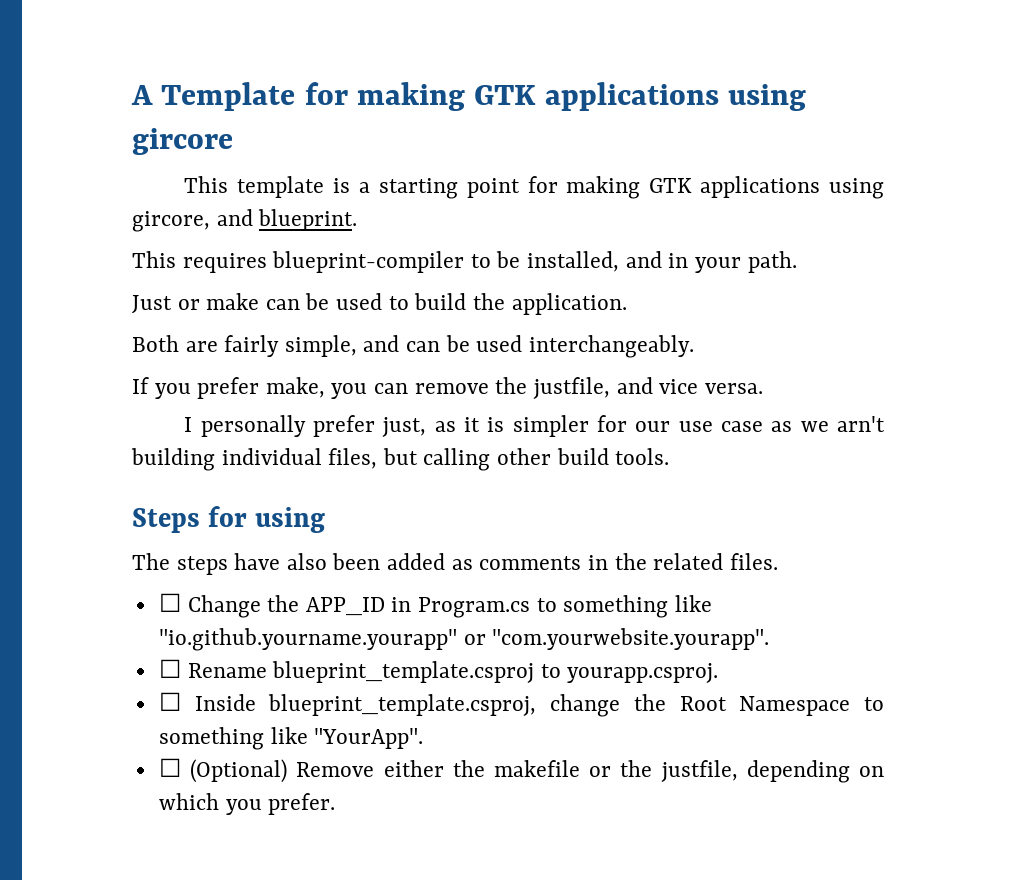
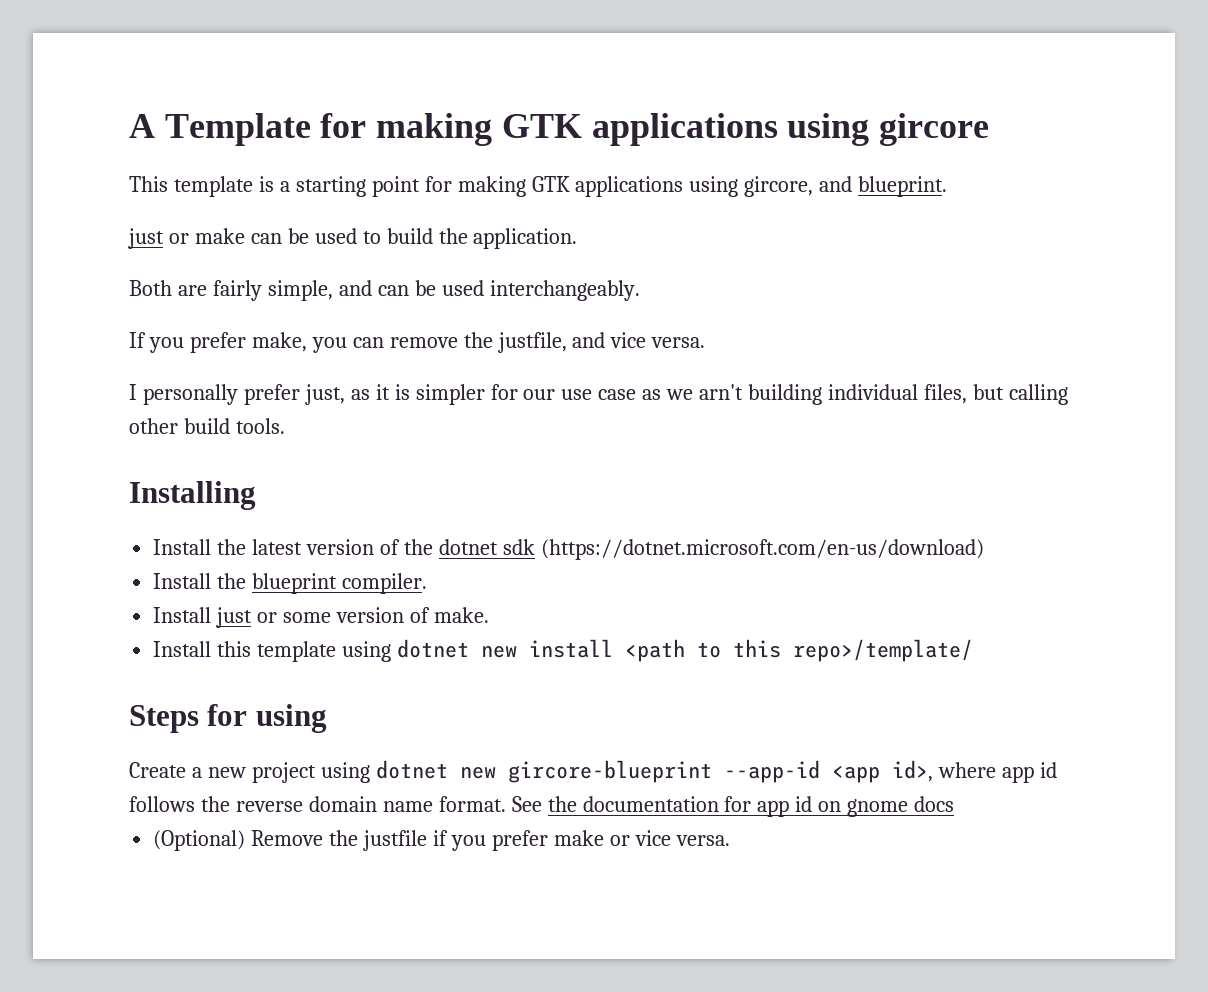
[132,251,797,273] [132,295,172,314] This requires blueprint-compiler to be installed, and in your path. // Just -> [128,228,164,249] just
[132,506,326,533] [132,553,778,575] [158,593,712,618] [158,628,770,651] [158,659,719,683] [158,692,884,717] [158,727,424,750] [158,758,885,783] [158,793,336,815] Steps for using // The steps have also been added as comments in the related files. // ☐ Change the APP_ID in Program.cs to something like "io.github.yourname.yourapp" or "com.yourwebsite.yourapp". // ☐ Rename blueprint_template.csproj to yourapp.csproj. // ☐ Inside blueprint_template.csproj, change the Root Namespace to something like "YourApp". // ☐ (Optional) Remove either the makefile or the justfile, depending on which you prefer. -> [129,481,256,510] [153,539,984,560] [153,573,428,594] [153,607,489,628] [153,639,973,662] [129,704,327,733] [129,760,1057,783] [129,796,955,817] [153,830,730,851] Installing // Install the latest version of the dotnet sdk (https://dotnet.microsoft.com/en-us/download) // Install the blueprint compiler. // Install just or some version of make. // Install this template using dotnet new install <path to this repo>/template/ // Steps for using // Create a new project using dotnet new gircore-blueprint --app-id <app id>, where app id follows the reverse domain name format. See the documentation for app id on gnome docs // (Optional) Remove the justfile if you prefer make or vice versa.

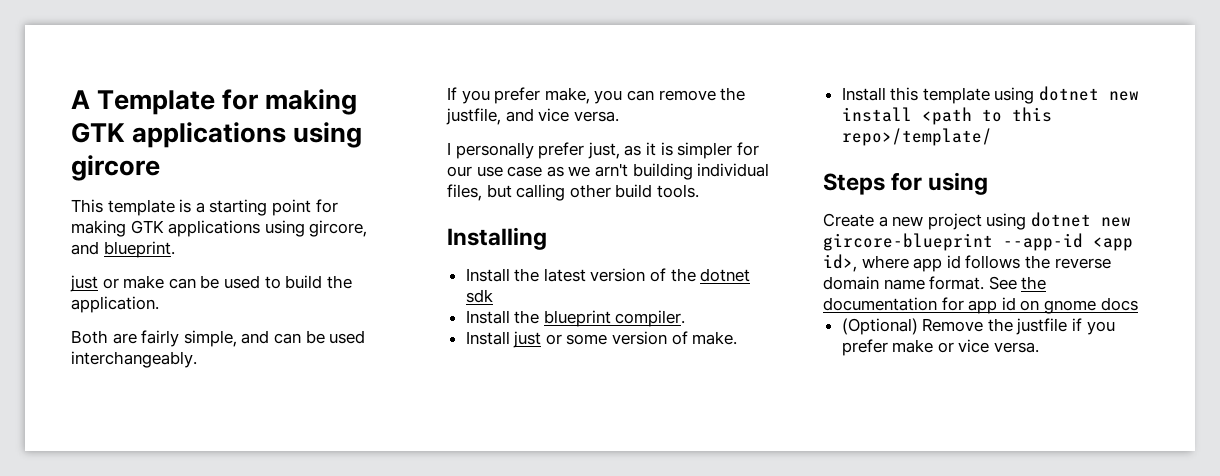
[540,539,984,560] (https://dotnet.microsoft.com/en-us/download) -> (493, 296) none

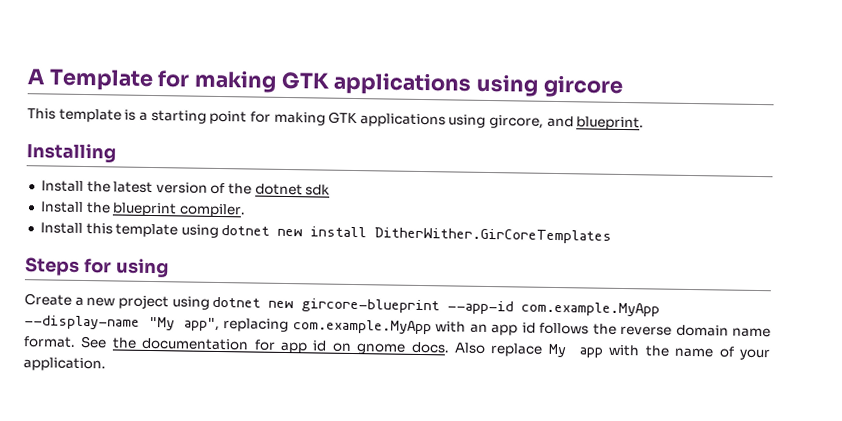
[70,275,352,292] [71,296,159,313] [71,330,366,347] [71,351,197,368] [447,87,746,104] [446,108,619,125] [447,142,759,159] [447,163,770,180] [447,184,699,201] // just or make can be used to build the application. // Both are fairly simple, and can be used interchangeably. // If you prefer make, you can remove the justfile, and vice versa. // I personally prefer just, as it is simpler for our use case as we arn't building individual files, but calling other build tools. -> (645, 123) none
[465,331,738,348] // Install just or some version of make. -> (246, 210) none
[921,107,1052,125] [841,128,992,146] <path to this repo>/template/ -> [374,227,613,244] DitherWither.GirCoreTemplates
[1093,237,1133,251] [823,254,909,272] <app id>, where -> [521,301,661,317] [24,315,488,335] com.example.MyApp --display-name "My app", replacing com.example.MyApp with an
[1100,297,1138,311] [841,318,1115,335] [841,339,1040,356] docs // (Optional) Remove the justfile if you prefer make or vice versa. -> [410,341,771,361] [23,357,106,372] docs. Also replace My app with the name of your application.

